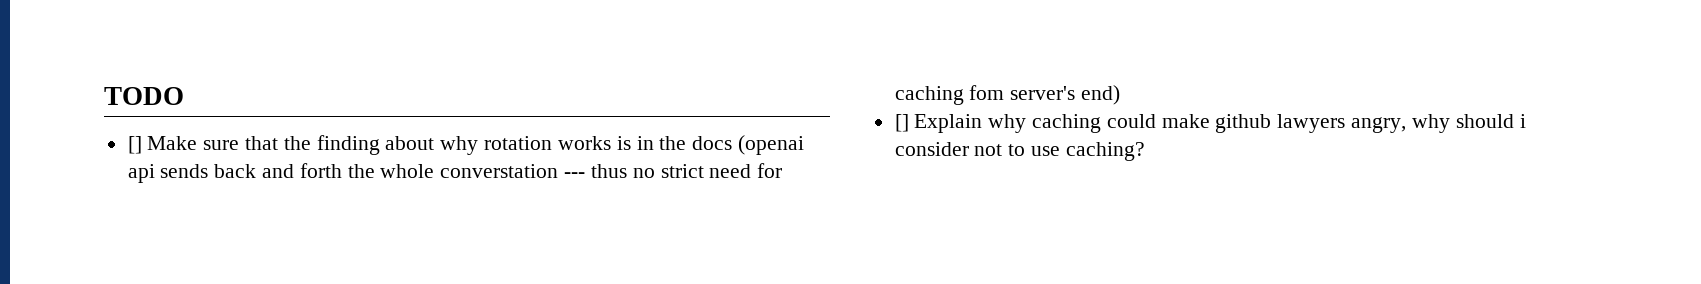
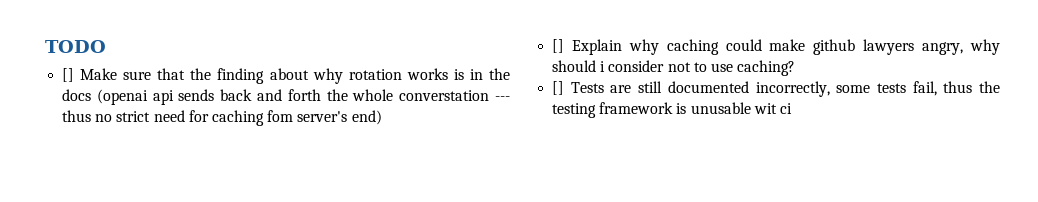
(1145, 151) none -> [552,81,1000,97] [552,102,792,118] // [] Tests are still documented incorrectly, some tests fail, thus the testing framework is unusable wit ci

